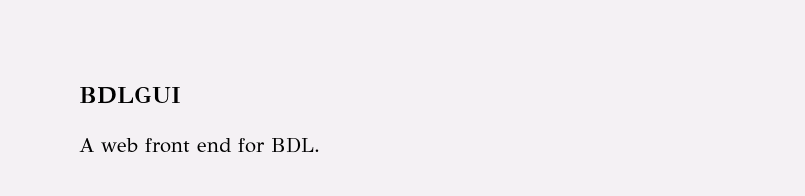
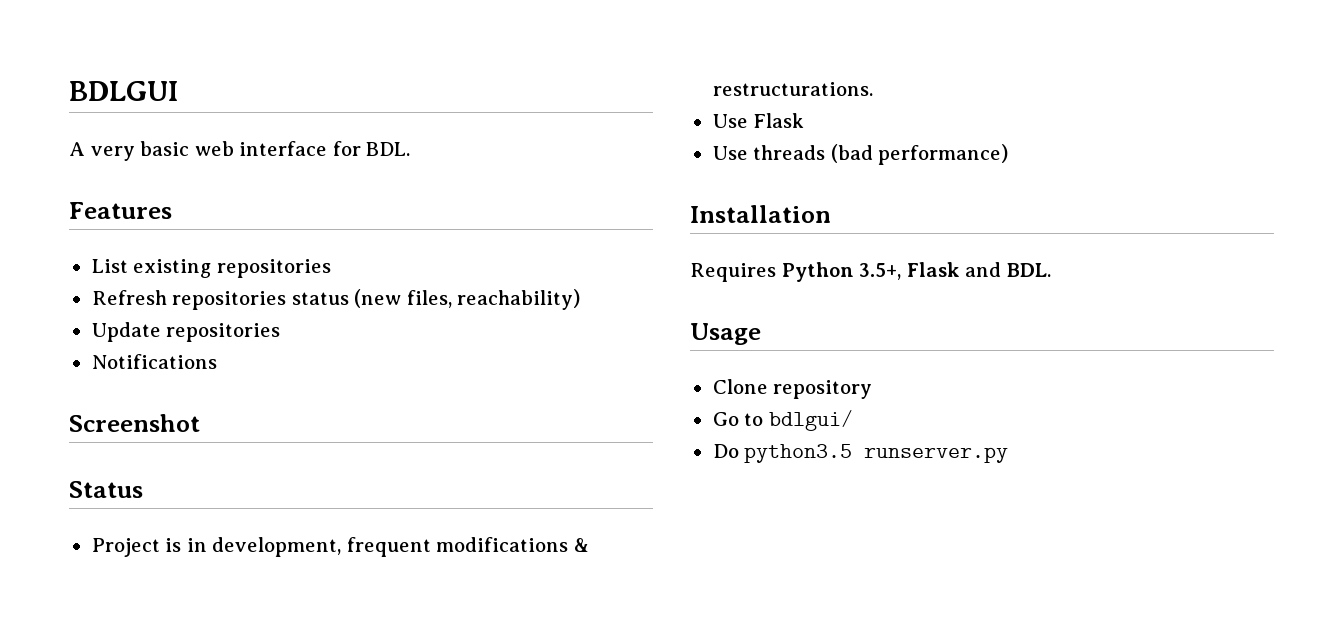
[101,137,320,153] web front end for BDL. -> [90,141,411,161] [69,202,172,219] [91,259,331,278] [91,289,581,310] [91,322,281,342] [91,354,217,369] [69,414,200,432] [69,481,143,498] [91,537,589,557] [712,82,873,96] [712,113,805,128] [712,144,1009,165] [690,205,831,223] [690,262,1051,282] [690,323,761,345] [712,379,873,399] [712,410,853,431] [712,444,1009,463] very basic web interface for BDL. // Features // List existing repositories // Refresh repositories status (new files, reachability) // Update repositories // Notifications // Screenshot // Status // Project is in development, frequent modifications & restructurations. // Use Flask // Use threads (bad performance) // Installation // Requires Python 3.5+, Flask and BDL. // Usage // Clone repository // Go to bdlgui/ // Do python3.5 runserver.py

